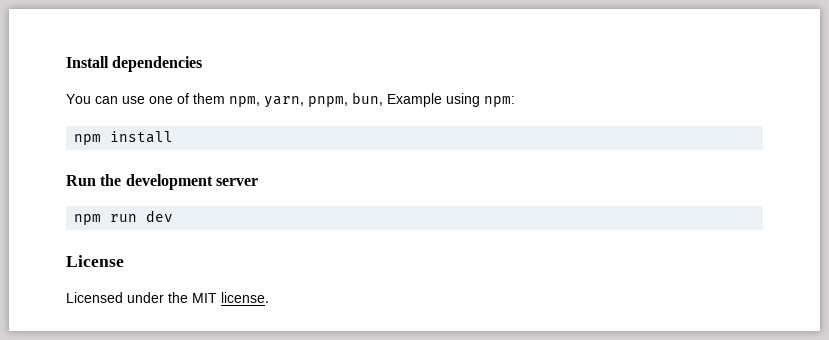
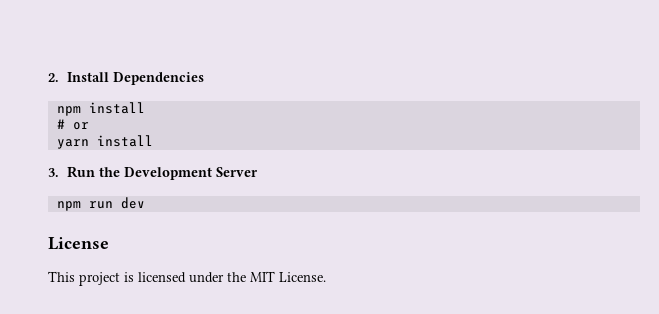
[66,56,203,72] [66,92,515,108] [74,131,174,145] [66,174,258,190] Install dependencies // You can use one of them npm, yarn, pnpm, bun, Example using npm: // npm install // Run the development server -> [48,72,204,85] [56,102,145,116] [56,119,89,130] [56,135,153,149] [48,166,258,180] 2. Install Dependencies // npm install // # or // yarn install // 3. Run the Development Server
[66,292,123,303] Licensed -> [48,271,186,286] This project is licensed
[221,292,269,303] license. -> [279,272,326,282] License.

